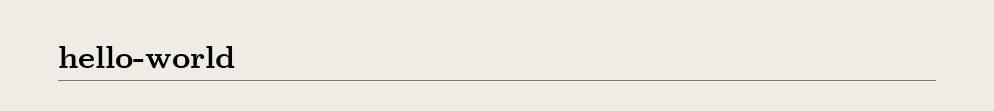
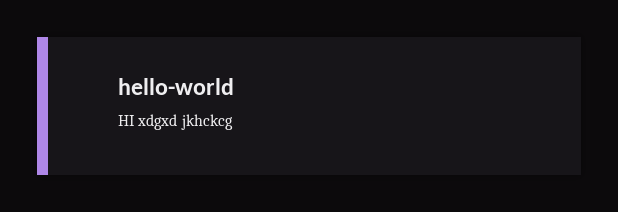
(235, 57) none -> [118,114,233,130] // HI xdgxd jkhckcg

